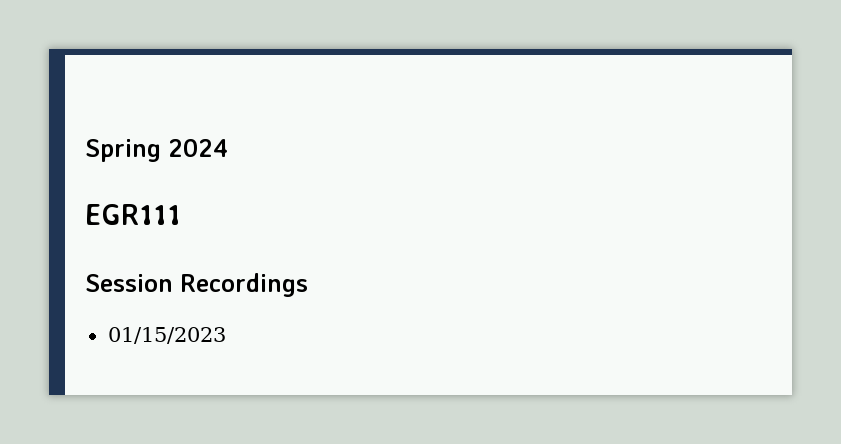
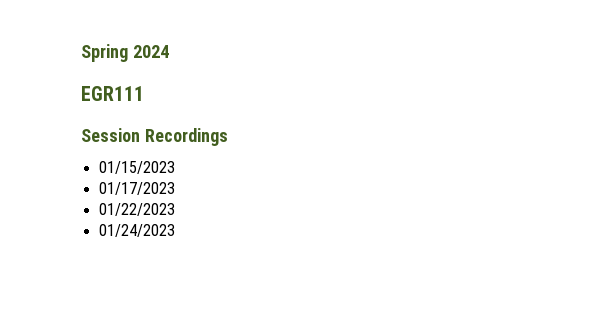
(226, 335) none -> [98,182,175,195] [98,203,175,216] [98,224,175,237] // 01/17/2023 // 01/22/2023 // 01/24/2023

